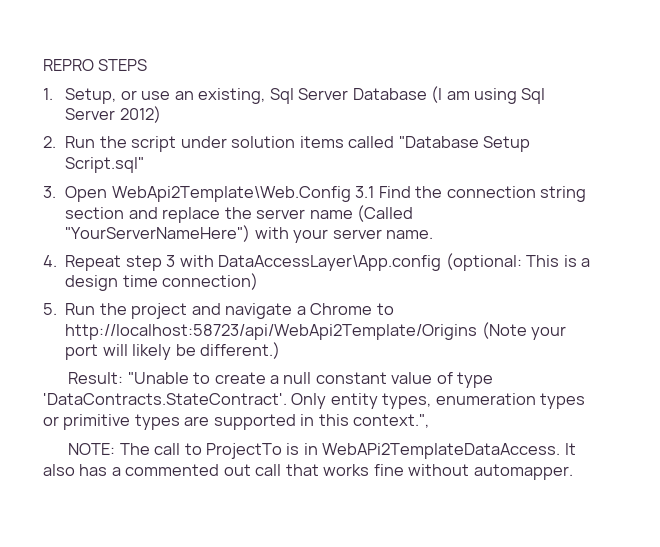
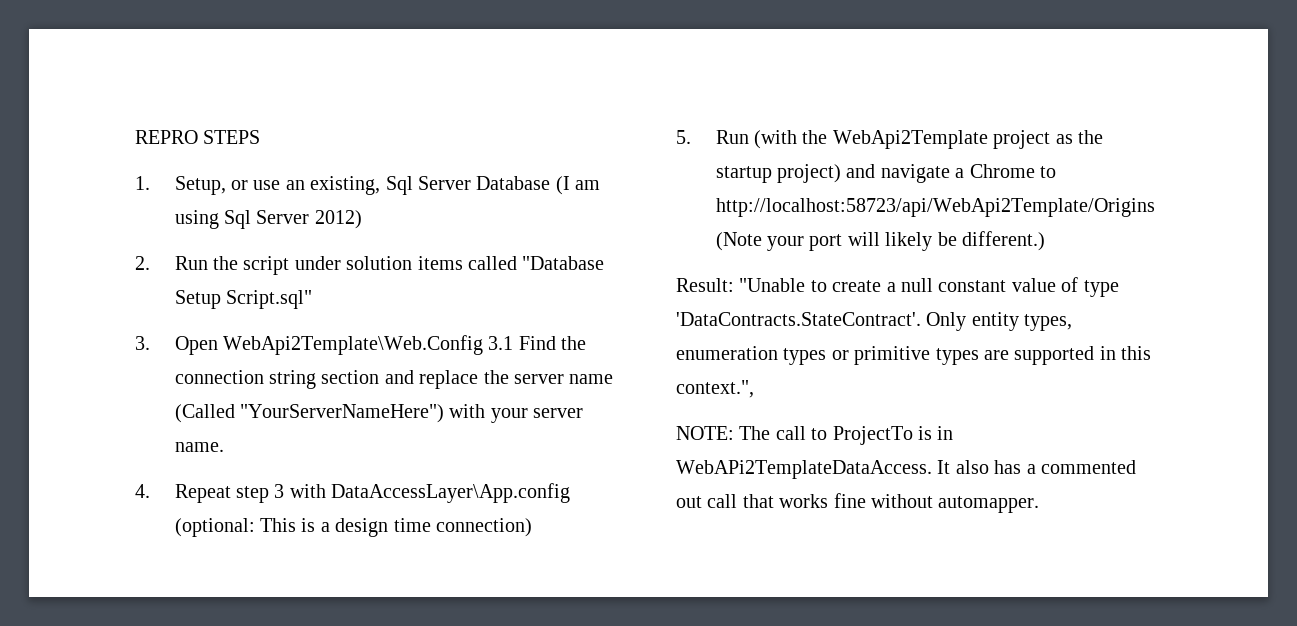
[99,303,188,319] the project -> [754,130,1104,149] [715,164,842,183] (with the WebApi2Template project as the startup project)

